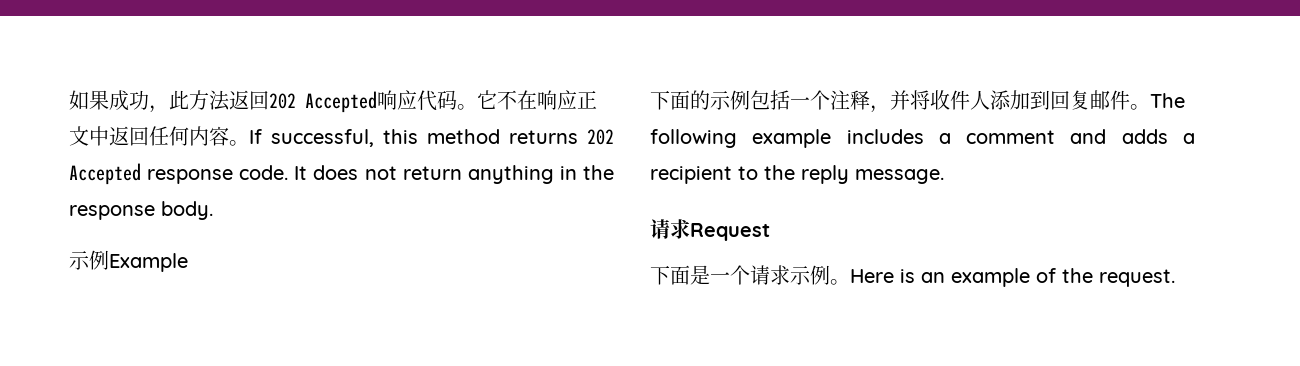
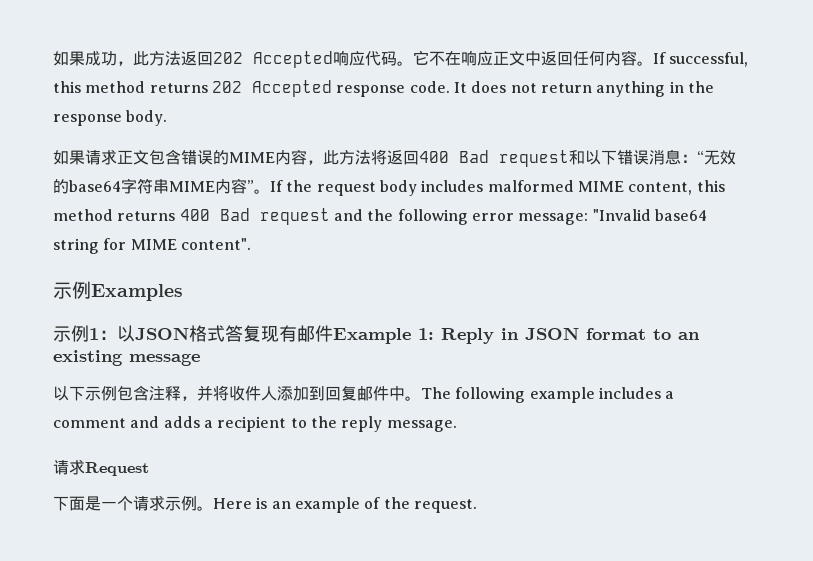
[69,250,188,272] [650,90,830,110] 示例Example // 下面的示例包括一个 -> [53,149,736,167] [53,178,725,196] [53,208,707,225] [53,238,251,254] [53,281,183,301] [53,325,700,344] [53,350,200,366] [53,385,149,401] 如果请求正文包含错误的MIME内容，此方法将返回400 Bad request和以下错误消息：“无效的base64字符串MIME内容”。If the request body includes malformed MIME content, this method returns 400 Bad request and the following error message: "Invalid base64 string for MIME content". // 示例Examples // 示例1：以JSON格式答复现有邮件Example 1: Reply in JSON format to an existing message // 以下示例包含
(1130, 100) none -> [389,386,405,401] 中

